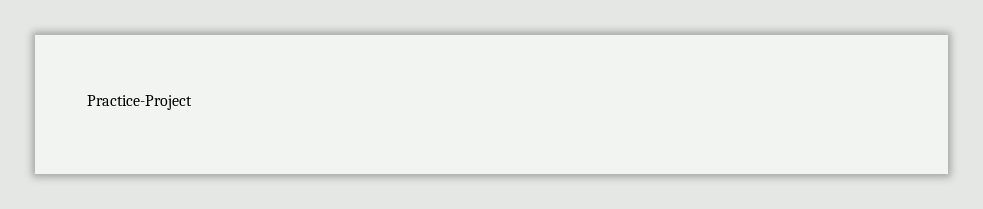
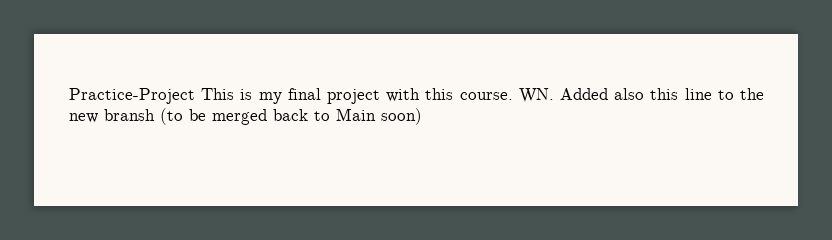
(192, 102) none -> [201,88,765,104] [69,108,422,125] This is my final project with this course. WN. Added also this line to the new bransh (to be merged back to Main soon)

